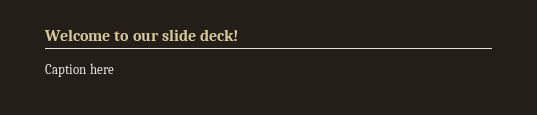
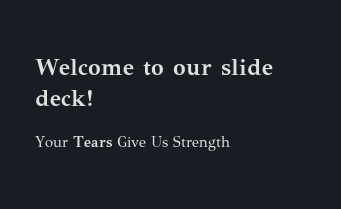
[45,63,114,77] Caption here -> [35,135,230,151] Your Tears Give Us Strength

